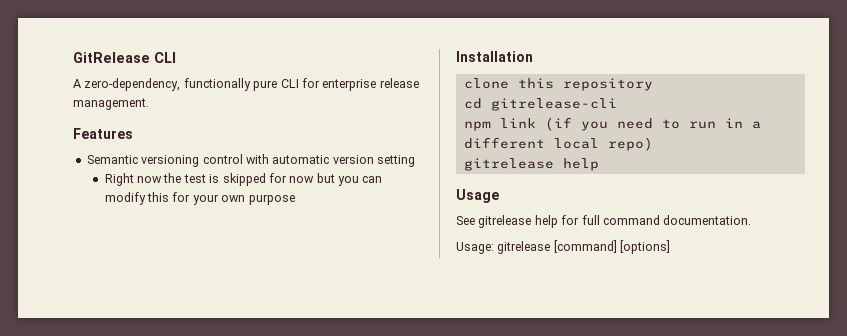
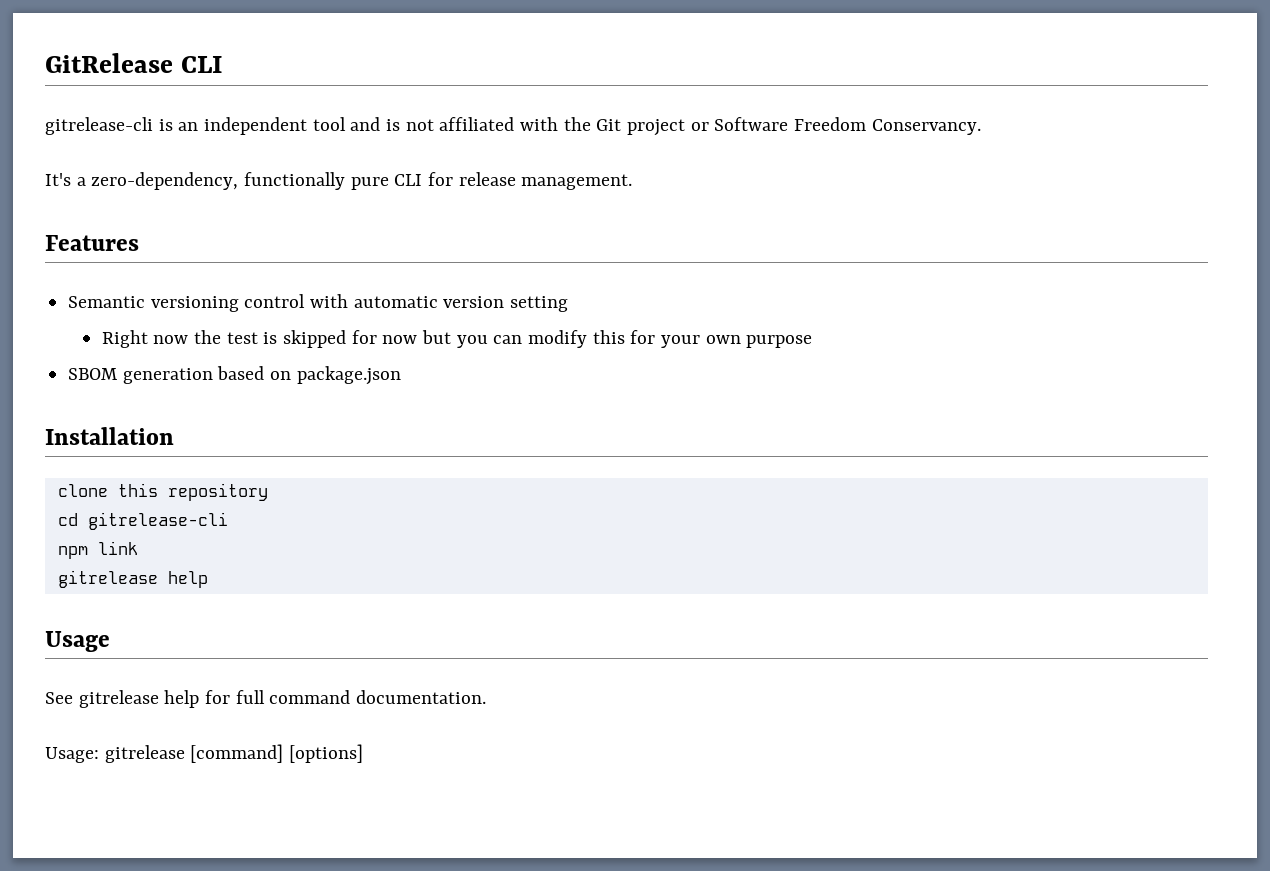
[73,79,81,88] A -> [45,117,981,136] [45,173,86,186] gitrelease-cli is an independent tool and is not affiliated with the Git project or Software Freedom Conservancy. // It's a
[322,79,377,91] enterprise -> (454, 179) none
(295, 199) none -> [68,366,401,385] // SBOM generation based on package.json
[544,117,761,131] [463,137,653,151] (if you need to run in a different local repo) -> (138, 548) none

